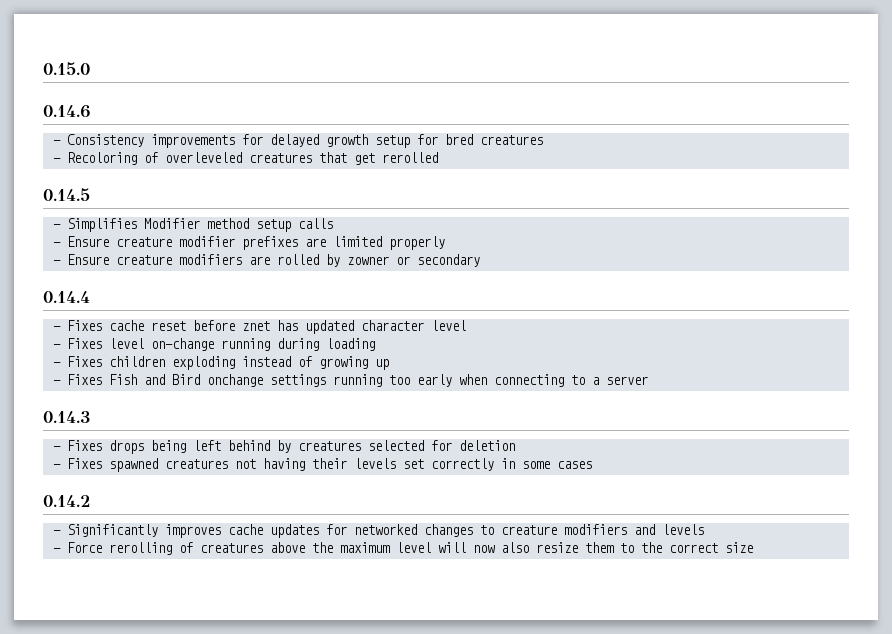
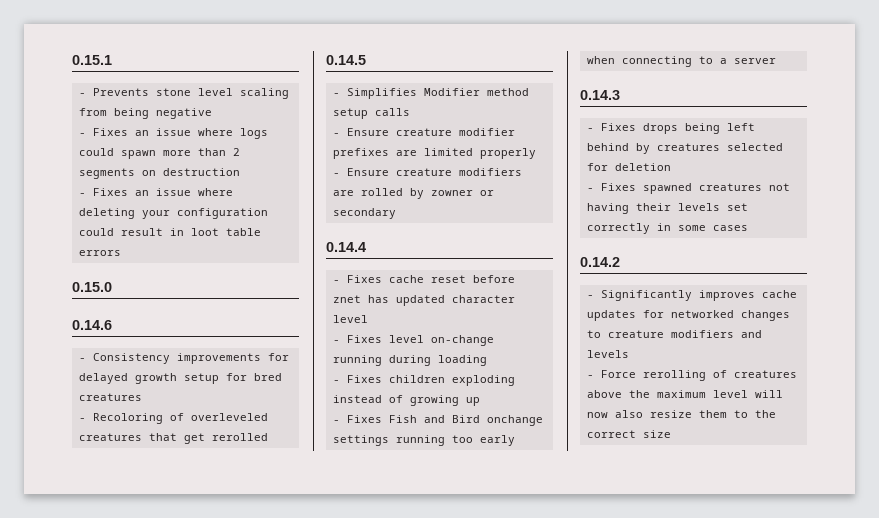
(43, 68) none -> [72,55,112,65] [78,88,289,99] [78,108,212,119] [78,128,268,139] [78,148,240,159] [78,168,240,179] [78,188,233,196] [78,208,268,219] [78,228,261,236] [78,250,121,256] 0.15.1 // - Prevents stone level scaling from being negative // - Fixes an issue where logs could spawn more than 2 segments on destruction // - Fixes an issue where deleting your configuration could result in loot table errors //

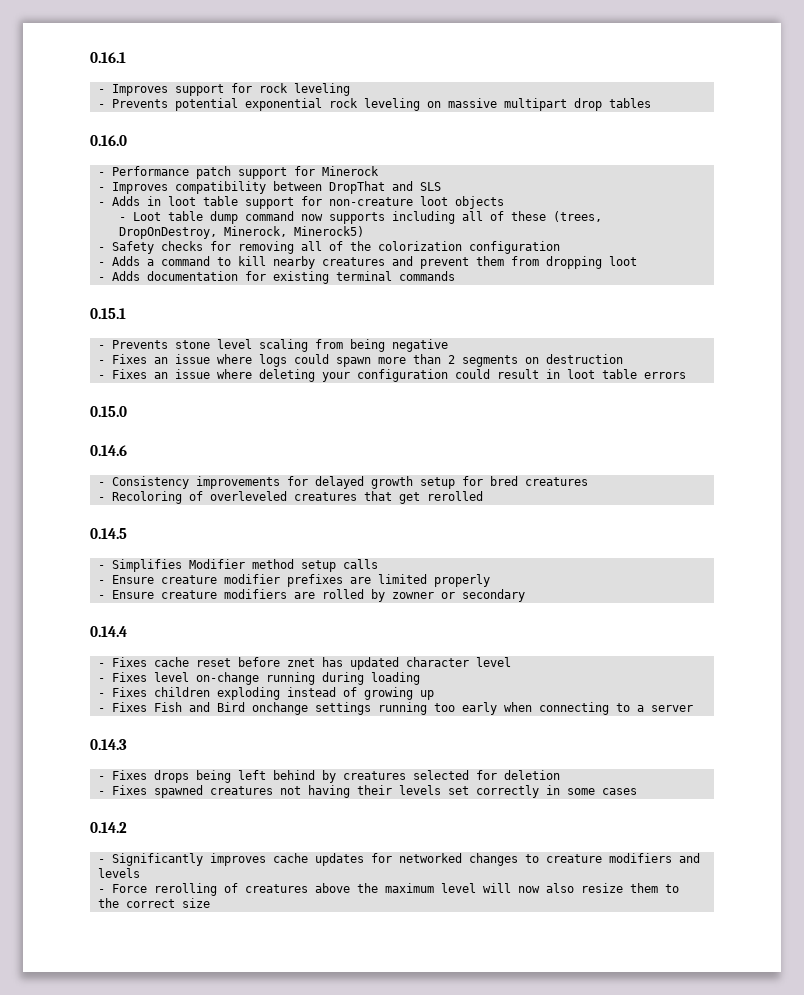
(72, 60) none -> [90,52,126,63] [97,83,350,96] [97,98,651,111] [90,135,127,146] [97,166,379,179] [97,181,441,194] [97,196,504,209] [118,211,602,224] [118,226,364,239] [97,241,560,254] [97,256,637,269] [97,271,455,284] 0.16.1 // - Improves support for rock leveling // - Prevents potential exponential rock leveling on massive multipart drop tables // 0.16.0 // - Performance patch support for Minerock // - Improves compatibility between DropThat and SLS // - Adds in loot table support for non-creature loot objects // - Loot table dump command now supports including all of these (trees, DropOnDestroy, Minerock, Minerock5) // - Safety checks for removing all of the colorization configuration // - Adds a command to kill nearby creatures and prevent them from dropping loot // - Adds documentation for existing terminal commands //

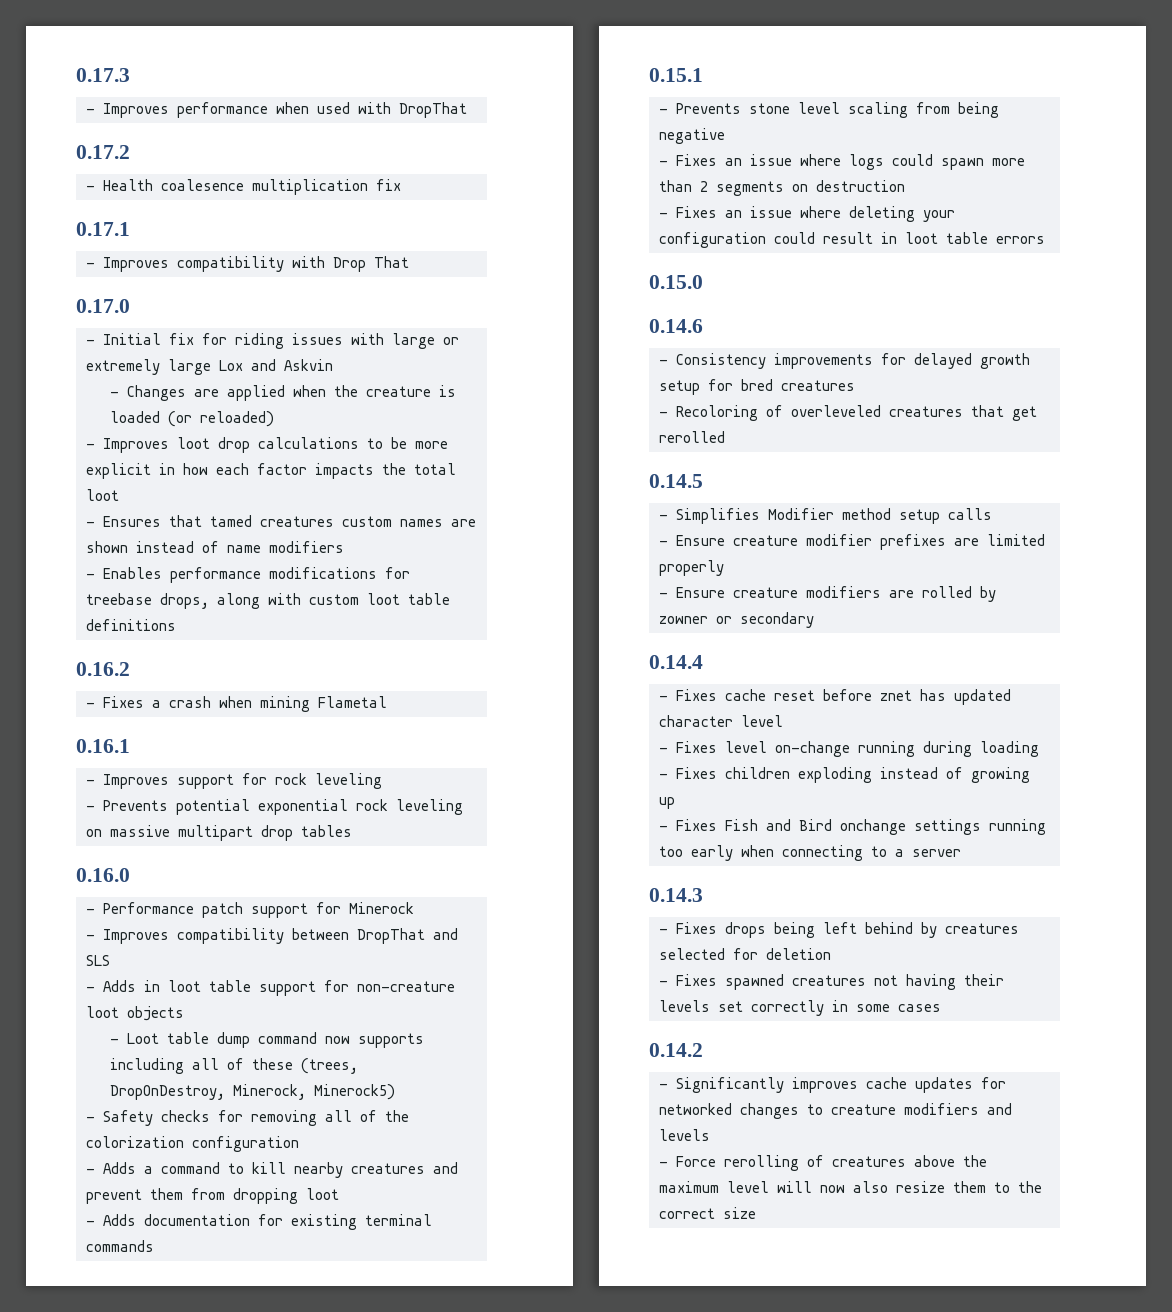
(90, 57) none -> [76,68,130,82] [85,102,467,118] [76,145,130,159] [85,179,401,195] [76,222,130,236] [85,256,409,272] [76,299,130,313] [85,333,459,349] [85,359,333,375] [109,385,456,401] [109,411,274,427] [85,437,448,453] [85,463,456,479] [85,489,119,501] [85,515,476,527] [85,541,344,553] [85,567,410,583] [85,593,450,609] [85,619,176,631] [76,662,130,676] [85,696,387,712] 0.17.3 // - Improves performance when used with DropThat // 0.17.2 // - Health coalesence multiplication fix // 0.17.1 // - Improves compatibility with Drop That // 0.17.0 // - Initial fix for riding issues with large or extremely large Lox and Askvin // - Changes are applied when the creature is loaded (or reloaded) // - Improves loot drop calculations to be more explicit in how each factor impacts the total loot // - Ensures that tamed creatures custom names are shown instead of name modifiers // - Enables performance modifications for treebase drops, along with custom loot table definitions // 0.16.2 // - Fixes a crash when mining Flametal //

